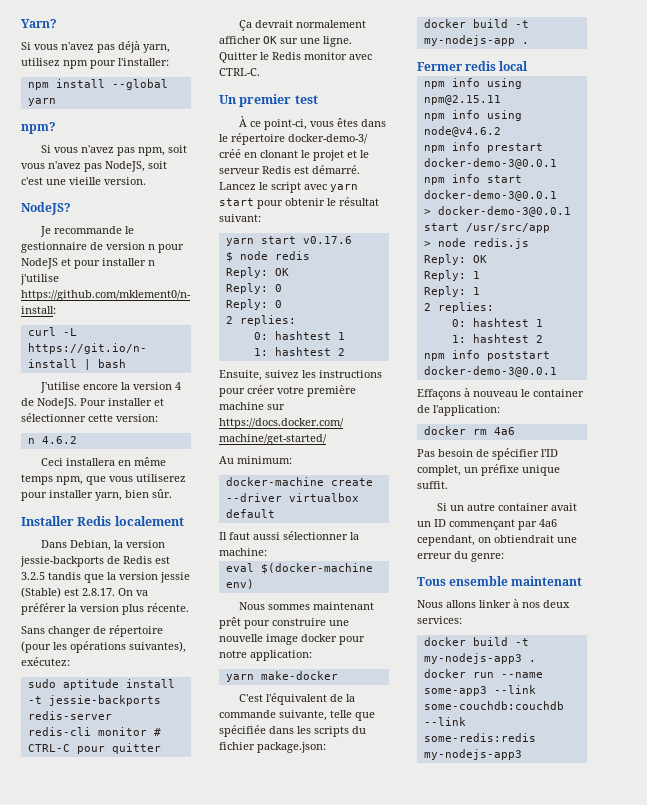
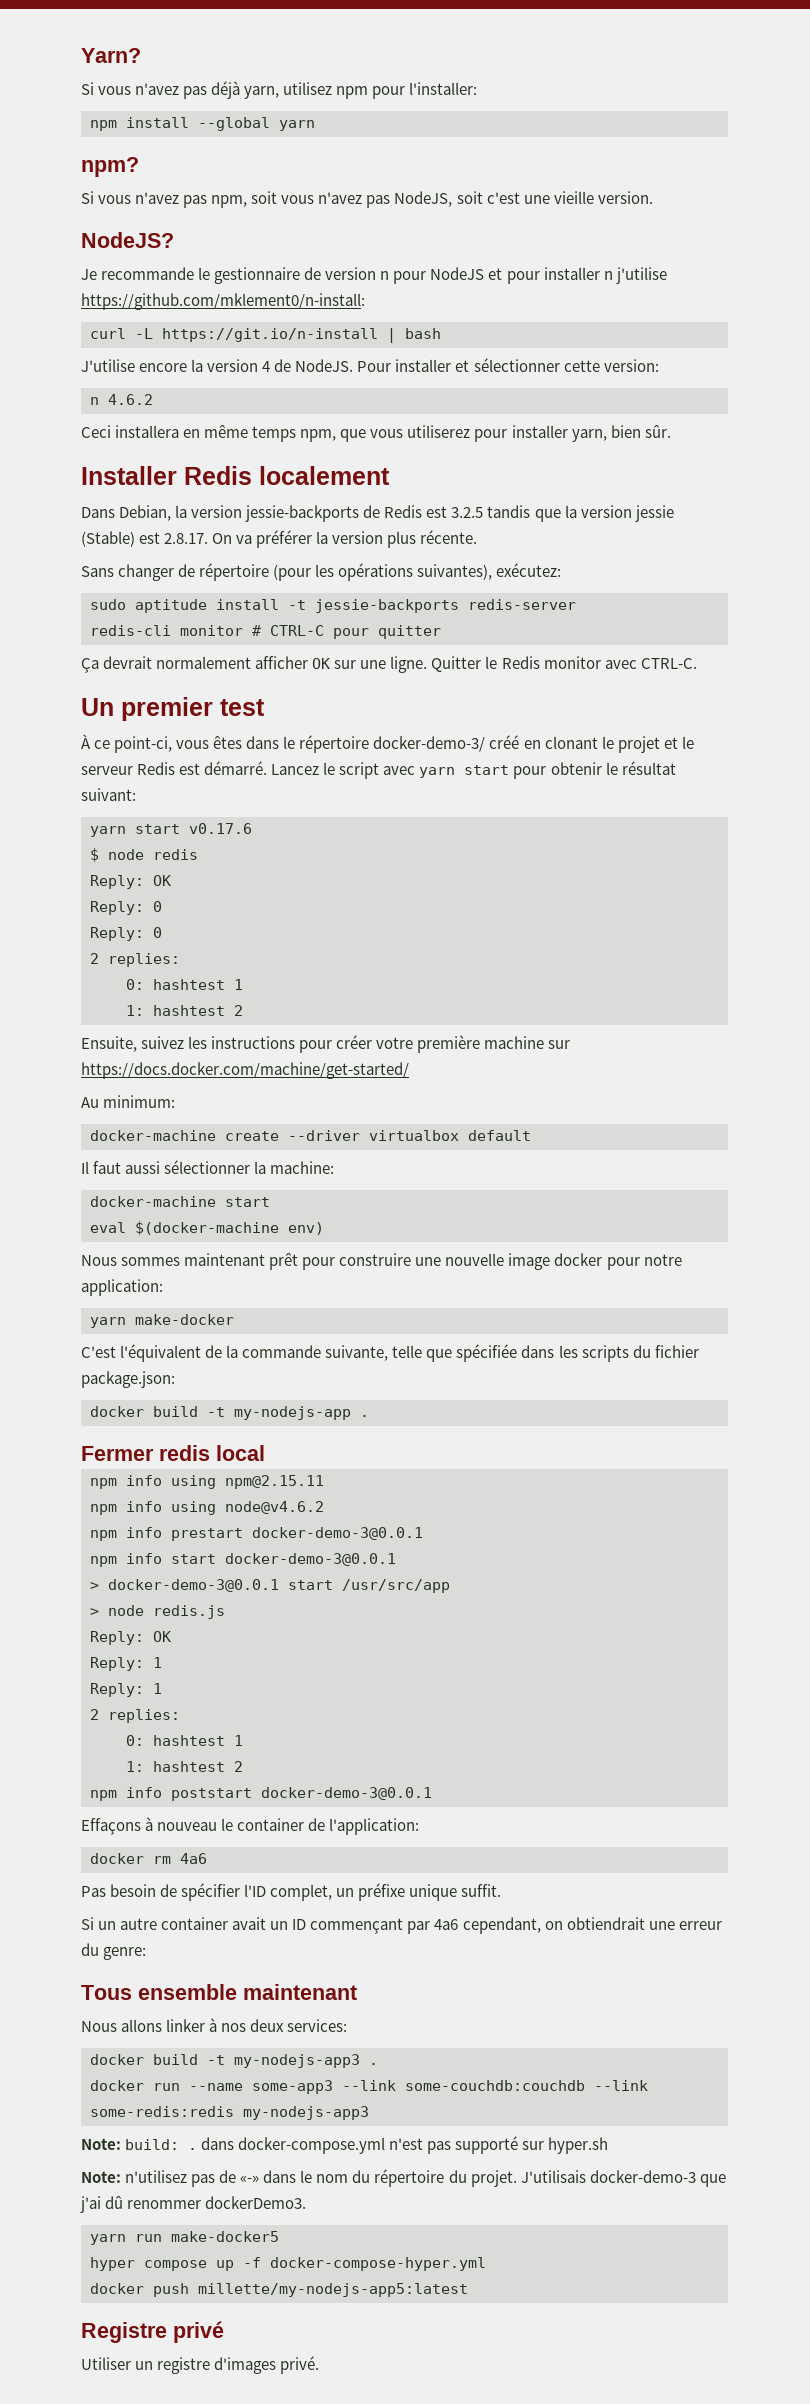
(267, 552) none -> [90,1196,270,1207] // docker-machine start
(522, 754) none -> [81,2136,609,2154] [81,2169,726,2187] [80,2196,307,2213] [90,2231,279,2245] [90,2257,486,2271] [90,2283,468,2297] [81,2321,224,2343] [81,2356,320,2374] // Note: build: . dans docker-compose.yml n'est pas supporté sur hyper.sh // Note: n'utilisez pas de «-» dans le nom du répertoire du projet. J'utilisais docker-demo-3 que j'ai dû renommer dockerDemo3. // yarn run make-docker5 // hyper compose up -f docker-compose-hyper.yml // docker push millette/my-nodejs-app5:latest // Registre privé // Utiliser un registre d'images privé.

